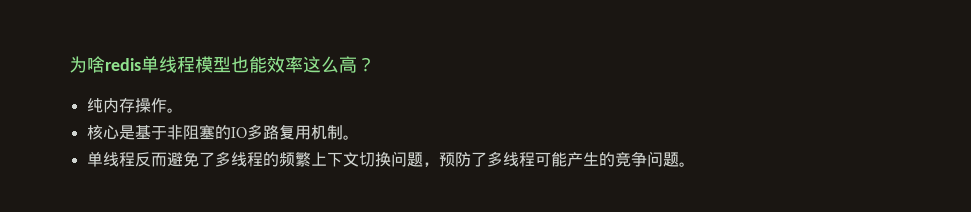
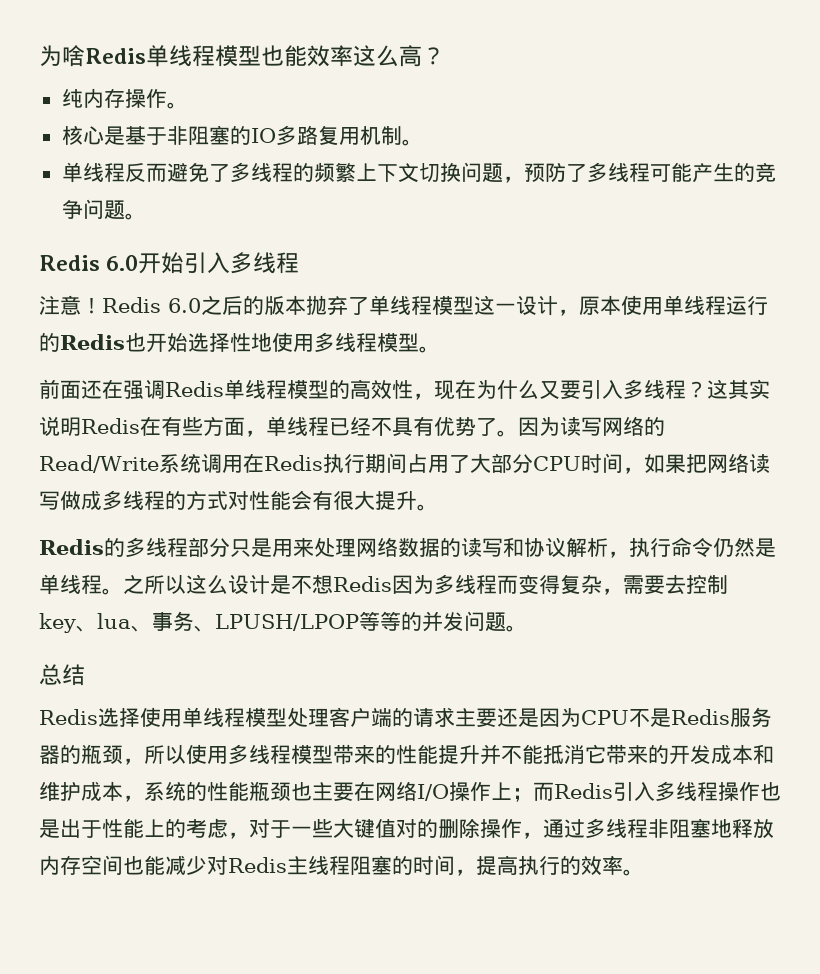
[105,58,141,71] redis -> [85,48,146,64] Redis
(695, 164) none -> [39,252,300,274] [39,295,768,316] [39,332,440,353] [39,379,770,400] [39,416,665,437] [39,453,770,474] [39,490,438,511] [39,537,776,558] [39,574,728,595] [39,611,527,633] [39,664,85,686] [39,707,772,728] [39,744,774,765] [39,781,781,802] [39,818,774,839] [39,855,644,876] // Redis 6.0开始引入多线程 // 注意！Redis 6.0之后的版本抛弃了单线程模型这一设计，原本使用单线程运行的Redis也开始选择性地使用多线程模型。 // 前面还在强调Redis单线程模型的高效性，现在为什么又要引入多线程？这其实说明Redis在有些方面，单线程已经不具有优势了。因为读写网络的Read/Write系统调用在Redis执行期间占用了大部分CPU时间，如果把网络读写做成多线程的方式对性能会有很大提升。 // Redis的多线程部分只是用来处理网络数据的读写和协议解析，执行命令仍然是单线程。之所以这么设计是不想Redis因为多线程而变得复杂，需要去控制key、lua、事务、LPUSH/LPOP等等的并发问题。 // 总结 // Redis选择使用单线程模型处理客户端的请求主要还是因为CPU不是Redis服务器的瓶颈，所以使用多线程模型带来的性能提升并不能抵消它带来的开发成本和维护成本，系统的性能瓶颈也主要在网络I/O操作上；而Redis引入多线程操作也是出于性能上的考虑，对于一些大键值对的删除操作，通过多线程非阻塞地释放内存空间也能减少对Redis主线程阻塞的时间，提高执行的效率。

